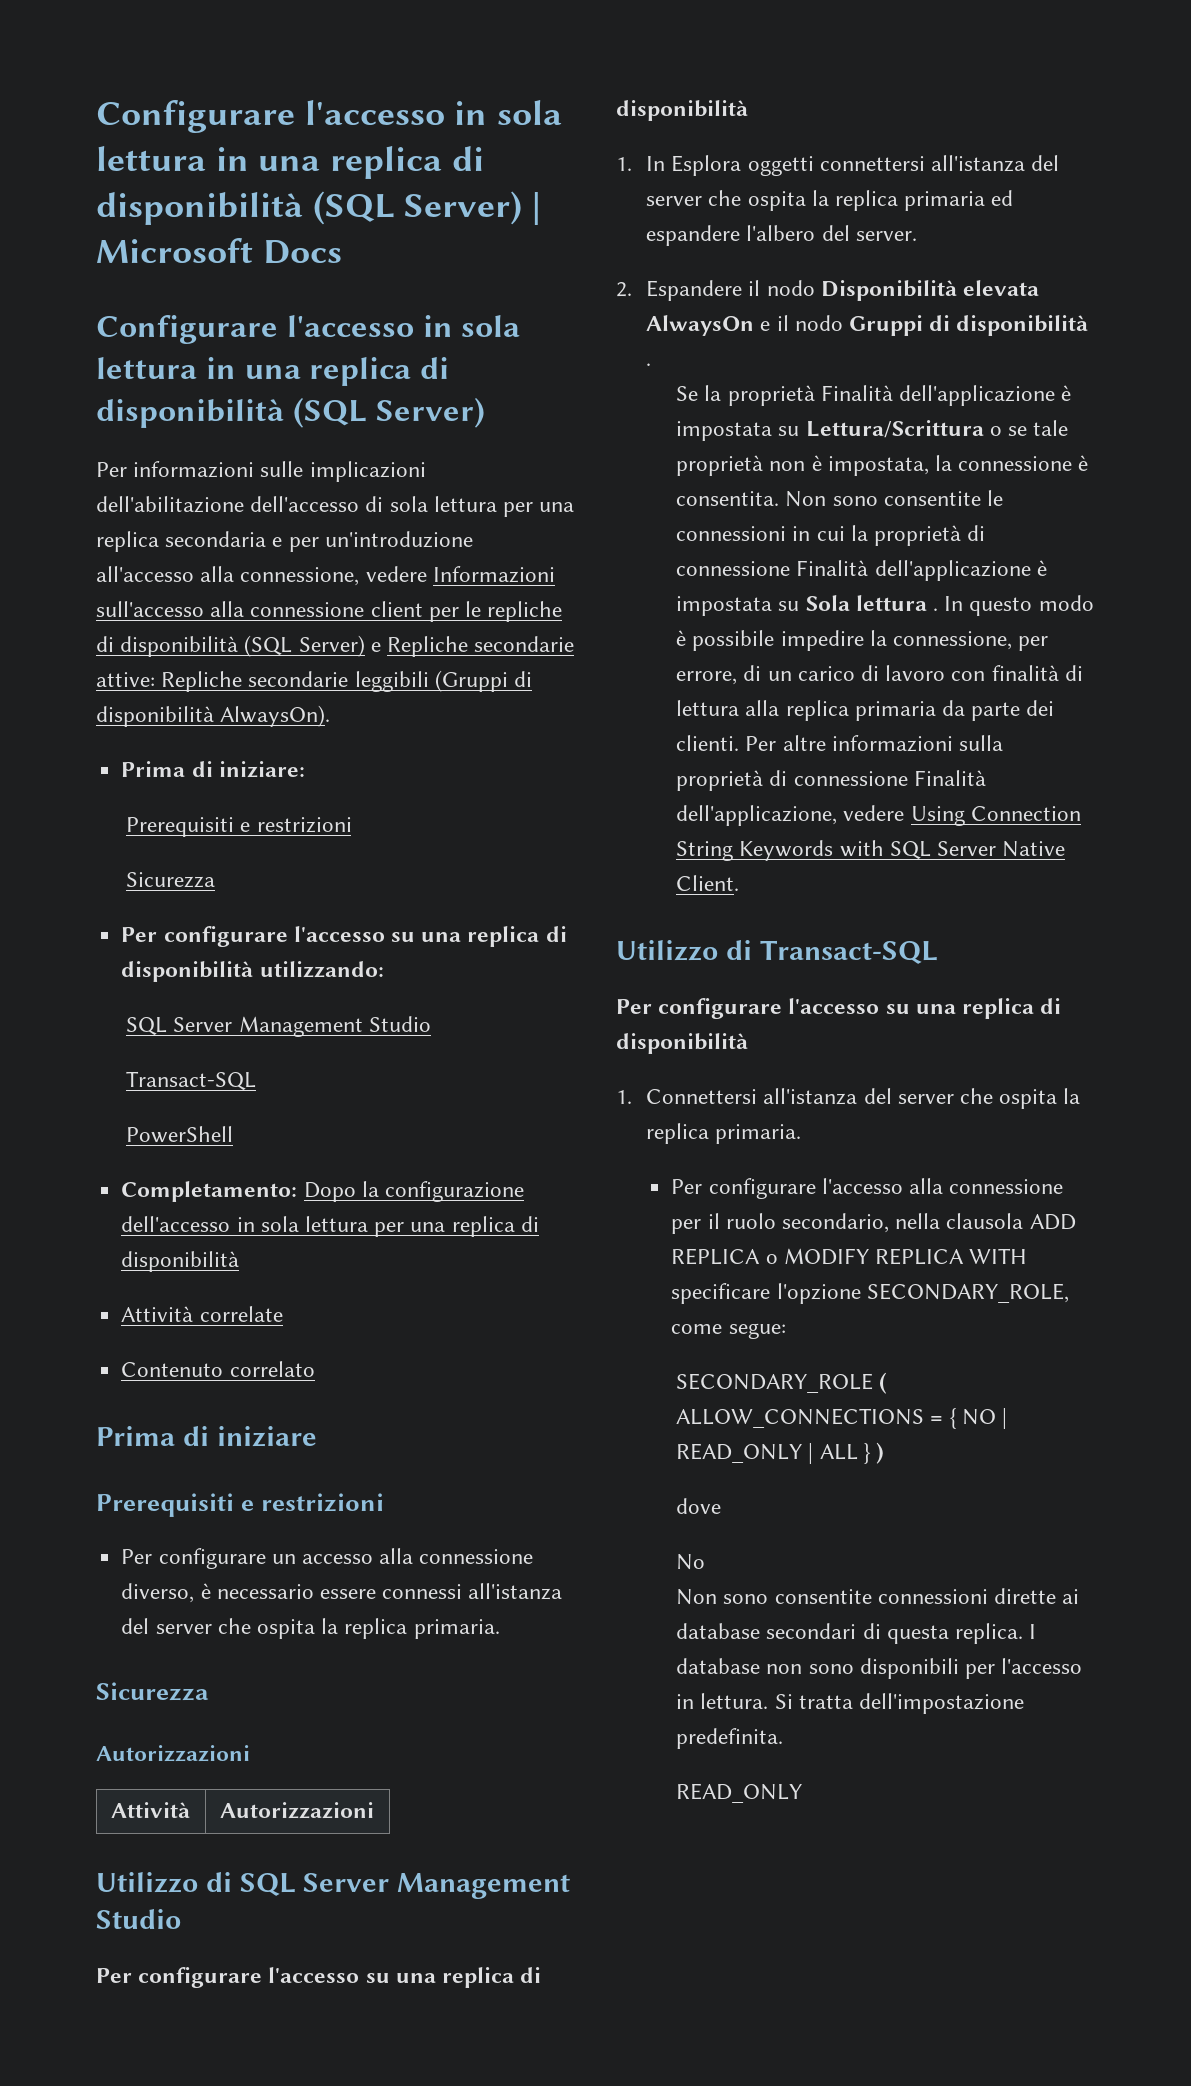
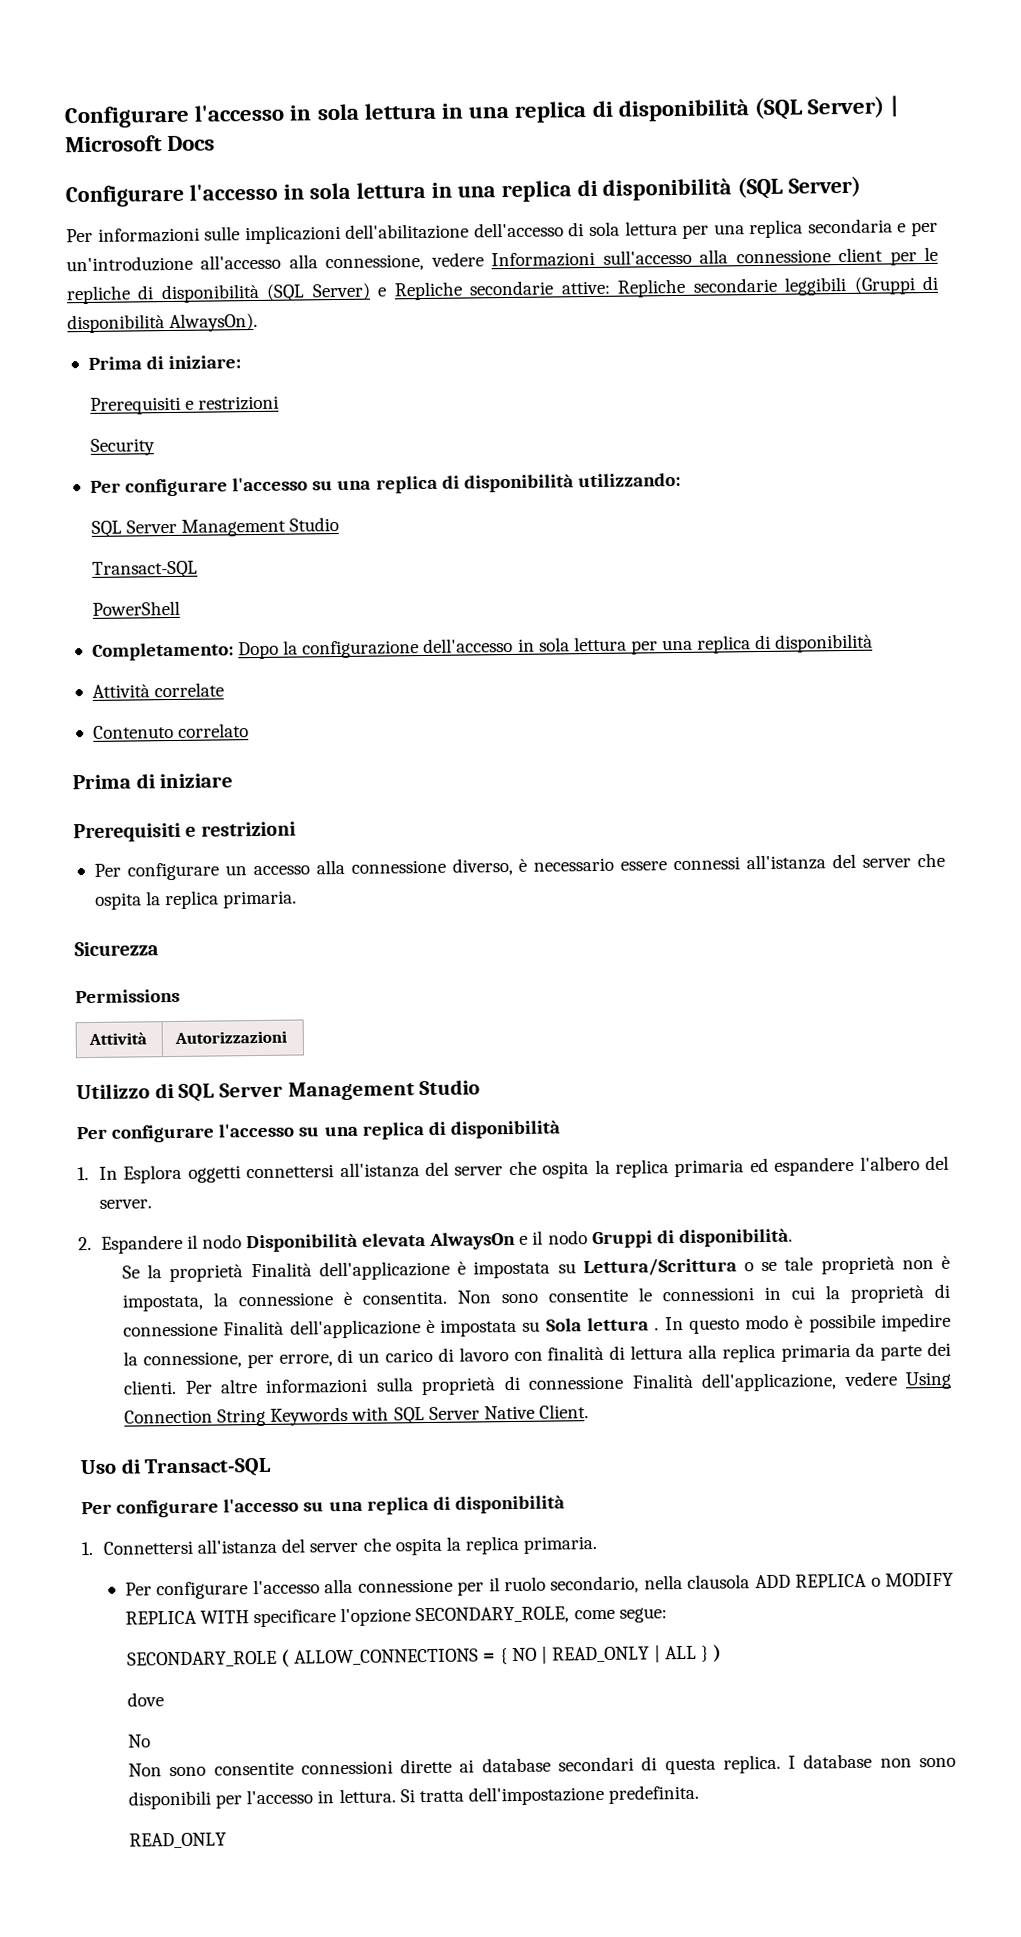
[126,872,216,888] Sicurezza -> [90,438,156,456] Security
[96,1745,250,1762] Autorizzazioni -> [75,988,180,1004] Permissions
[956,315,1089,336] [646,363,652,366] disponibilità . -> [678,1228,793,1248] disponibilità.
[616,940,718,961] Utilizzo -> [80,1459,116,1475] Uso

